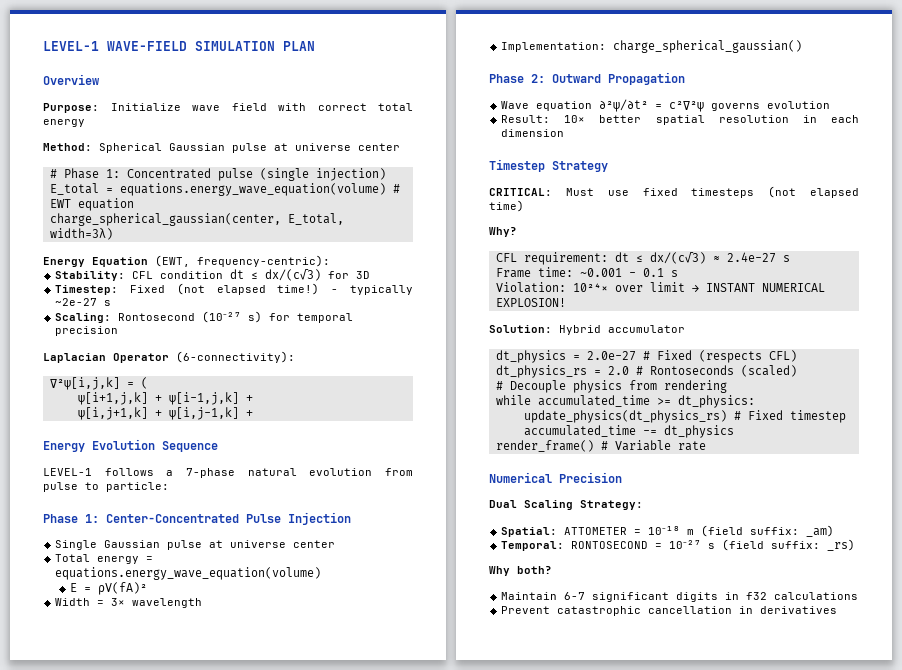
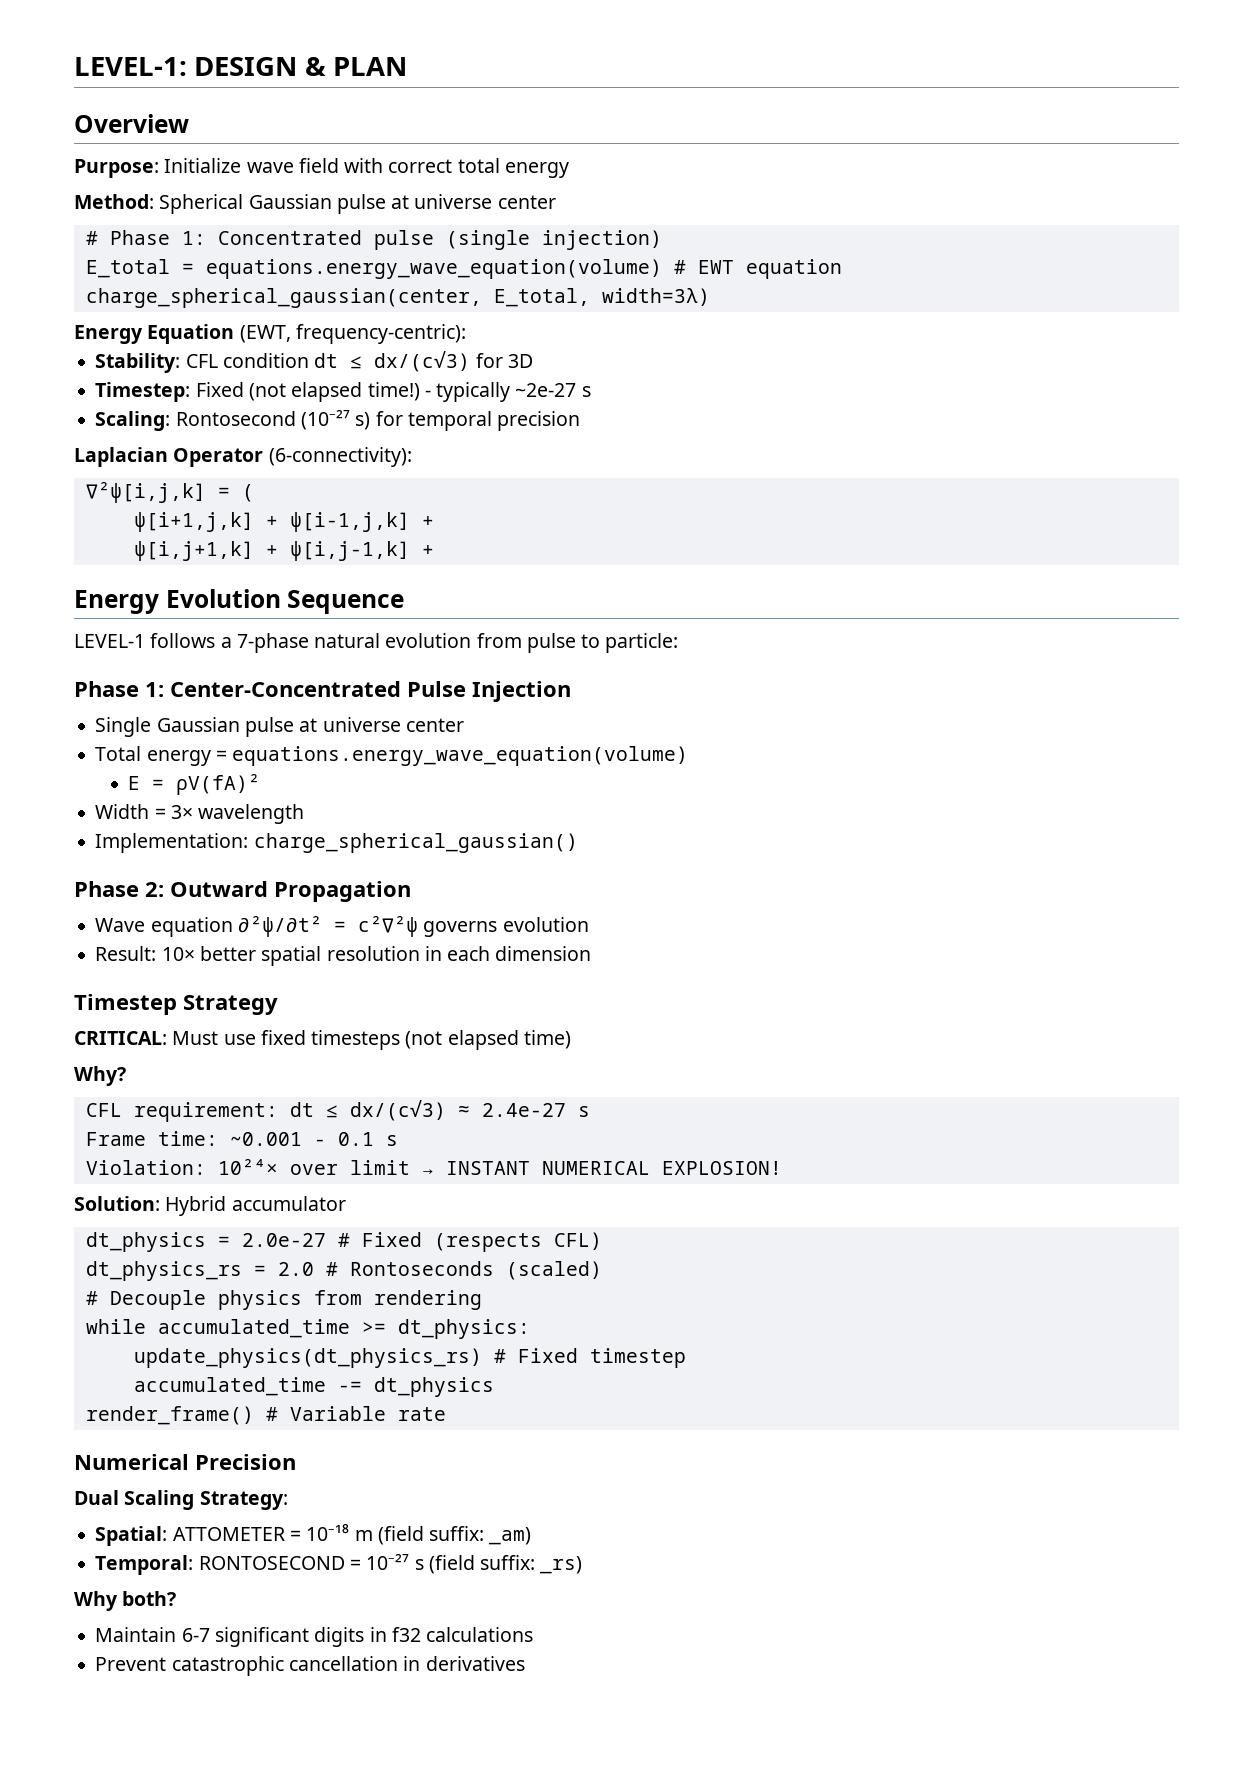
[43,41,275,51] LEVEL-1 WAVE-FIELD SIMULATION -> [74,57,326,76] LEVEL-1: DESIGN &

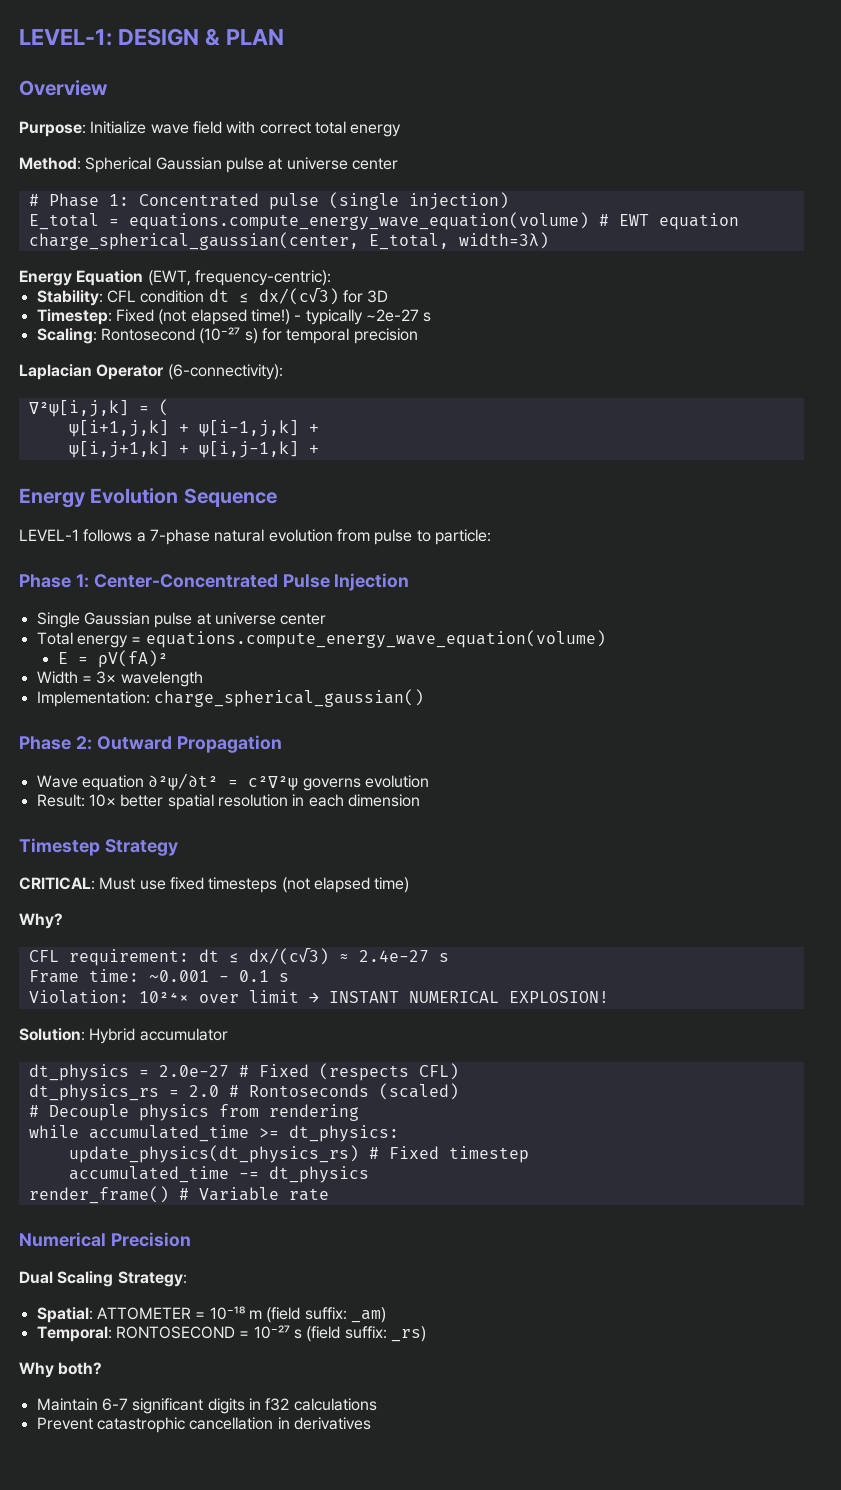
[205,259,662,279] equations.energy_wave_equation(volume) -> [128,212,589,230] equations.compute_energy_wave_equation(volume)
[232,746,689,766] equations.energy_wave_equation(volume) -> [145,630,606,648] equations.compute_energy_wave_equation(volume)

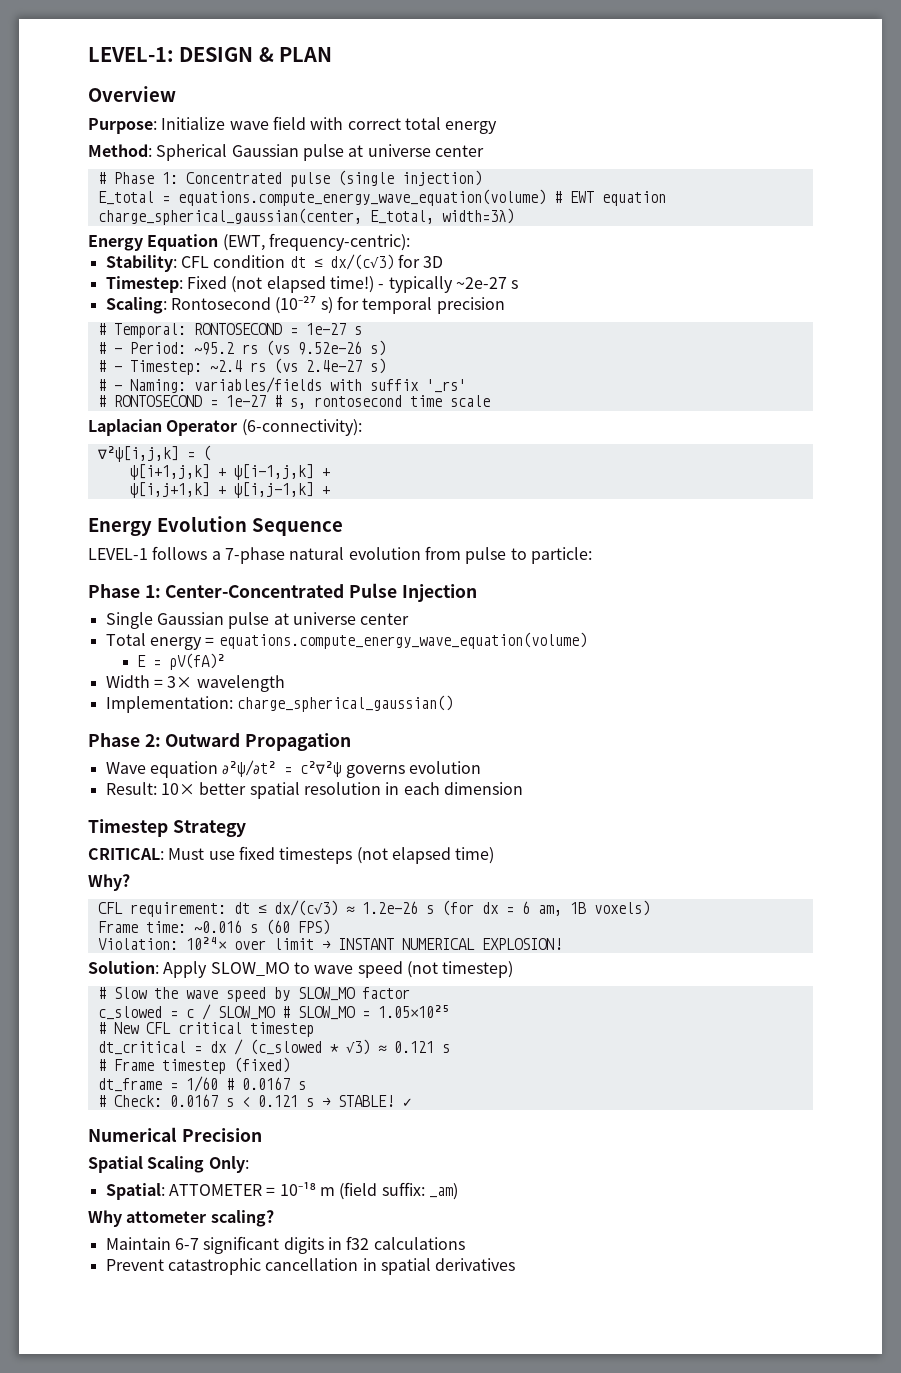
(418, 336) none -> [97,323,362,338] [97,340,386,356] [97,358,386,375] [97,377,466,393] [97,395,490,409] // # Temporal: RONTOSECOND = 1e-27 s // # - Period: ~95.2 rs (vs 9.52e-26 s) // # - Timestep: ~2.4 rs (vs 2.4e-27 s) // # - Naming: variables/fields with suffix '_rs' // # RONTOSECOND = 1e-27 # s, rontosecond time scale
[358,950,449,962] 2.4e-27 s -> [361,900,650,916] 1.2e-26 s (for dx = 6 am, 1B voxels)
[148,970,289,982] ~0.001 - 0.1 s -> [193,919,330,935] ~0.016 s (60 FPS)
[89,1028,228,1044] [28,1063,459,1081] [28,1083,459,1101] [28,1104,359,1121] [28,1125,399,1142] [68,1145,529,1163] [68,1166,369,1183] [28,1186,329,1204] Hybrid accumulator // dt_physics = 2.0e-27 # Fixed (respects CFL) // dt_physics_rs = 2.0 # Rontoseconds (scaled) // # Decouple physics from rendering // while accumulated_time >= dt_physics: // update_physics(dt_physics_rs) # Fixed timestep // accumulated_time -= dt_physics // render_frame() # Variable rate -> [163,961,514,978] [97,987,410,1002] [97,1004,450,1020] [97,1022,314,1037] [97,1039,450,1055] [97,1057,290,1074] [97,1076,306,1092] [97,1094,413,1107] Apply SLOW_MO to wave speed (not timestep) // # Slow the wave speed by SLOW_MO factor // c_slowed = c / SLOW_MO # SLOW_MO = 1.05×10²⁵ // # New CFL critical timestep // dt_critical = dx / (c_slowed * √3) ≈ 0.121 s // # Frame timestep (fixed) // dt_frame = 1/60 # 0.0167 s // # Check: 0.0167 s < 0.121 s → STABLE! ✓
[19,1271,187,1287] Dual Scaling Strategy: -> [88,1156,249,1173] Spatial Scaling Only:
[36,1325,426,1342] // Temporal: RONTOSECOND = 10⁻²⁷ s (field suffix: _rs) -> (458, 1191) none
[58,1362,103,1375] both? -> [126,1210,274,1227] attometer scaling?
(290, 1423) none -> [380,1258,431,1275] spatial

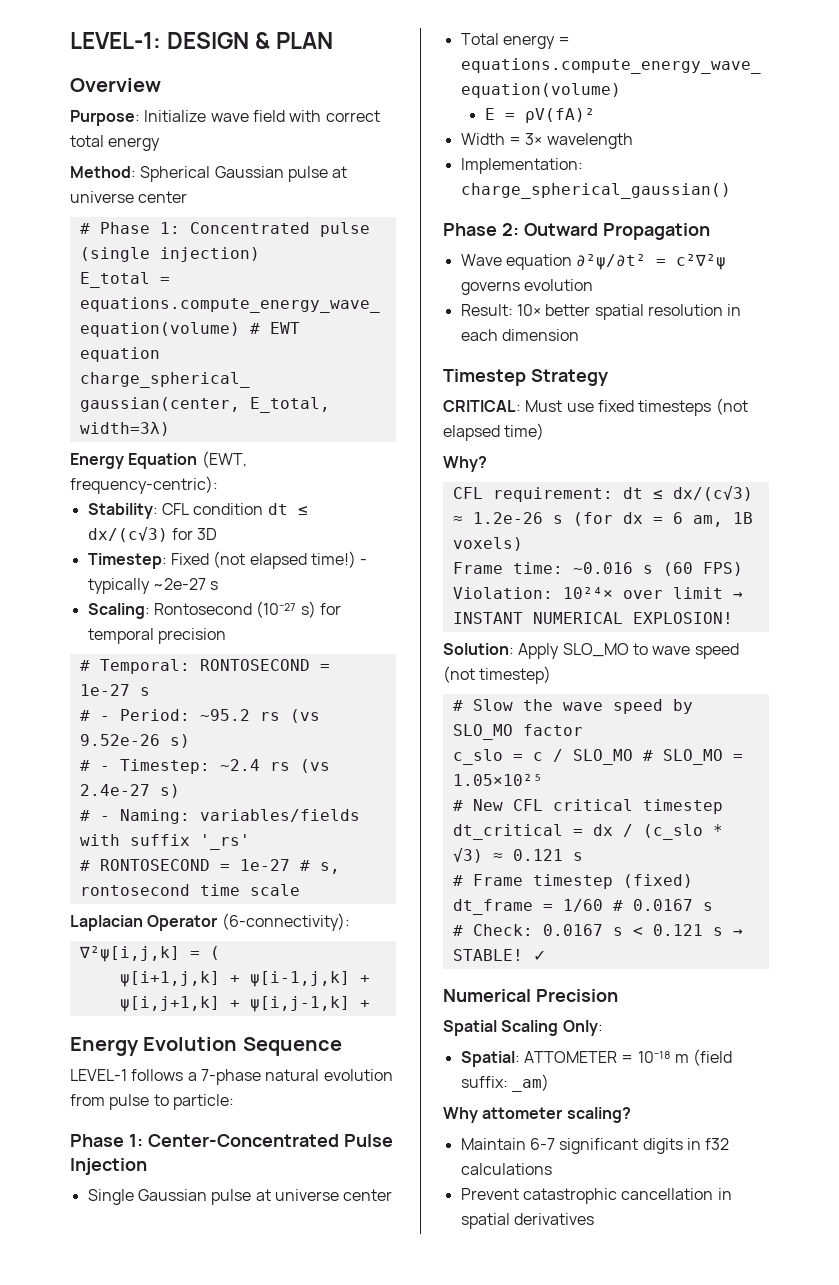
[210,962,290,976] SLOW_MO -> [562,643,629,657] SLO_MO
[297,987,355,1001] SLOW_MO -> [452,724,513,740] SLO_MO
[97,1006,162,1020] c_slowed -> [452,749,503,765] c_slo
[217,1006,355,1020] SLOW_MO # SLOW_MO -> [572,749,723,765] SLO_MO # SLO_MO
[249,1039,322,1055] (c_slowed -> [642,824,703,840] (c_slo

